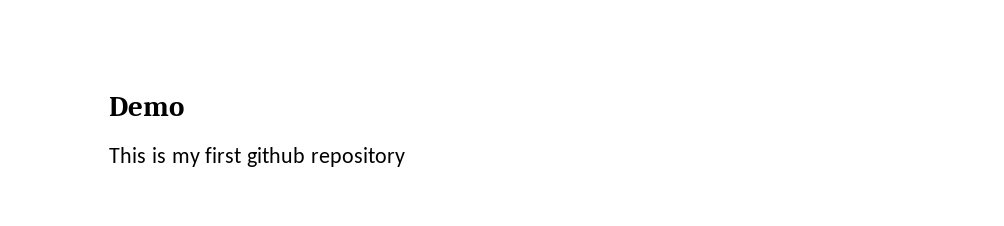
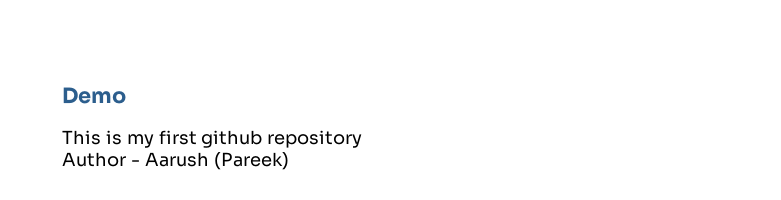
(406, 157) none -> [62,152,289,170] // Author - Aarush (Pareek)

